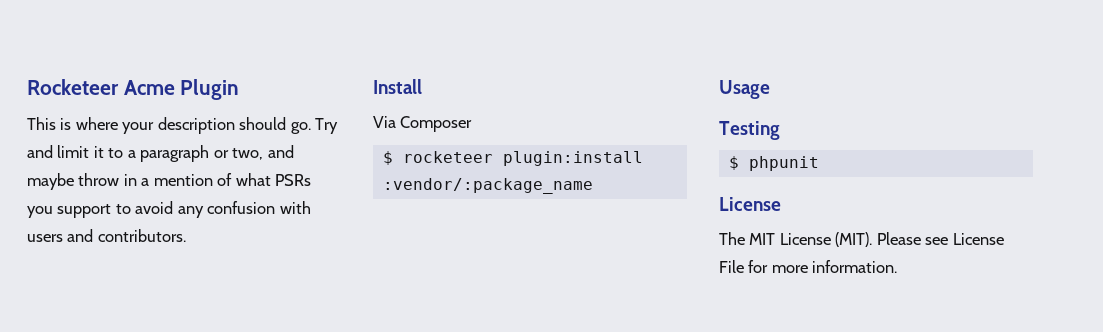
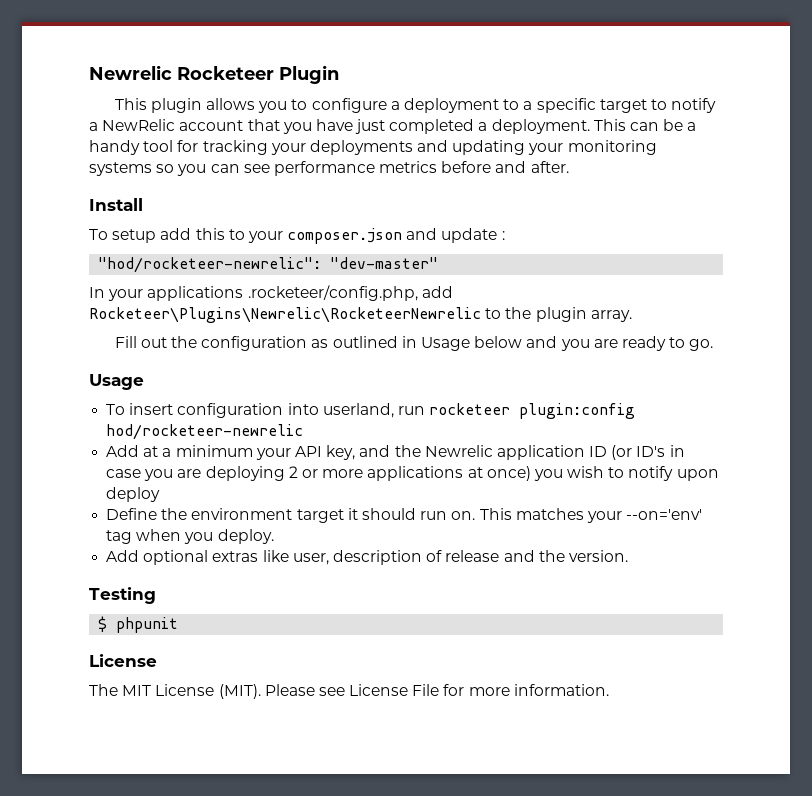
[27,79,175,95] Rocketeer Acme -> [89,65,274,80] Newrelic Rocketeer
[60,117,339,134] [27,145,294,162] [27,173,312,190] [27,201,311,218] [27,229,186,242] [373,79,422,94] [373,116,473,132] [382,151,643,166] [382,178,593,194] [719,80,770,99] is where your description should go. Try and limit it to a paragraph or two, and maybe throw in a mention of what PSRs you support to avoid any confusion with users and contributors. // Install // Via Composer // $ rocketeer plugin:install :vendor/:package_name // Usage -> [150,98,717,113] [89,119,697,134] [89,140,657,155] [89,161,569,176] [89,198,143,211] [89,228,505,244] [98,257,439,273] [89,285,453,301] [89,307,632,323] [114,336,714,351] [89,374,144,390] [106,403,636,419] [106,424,304,440] [106,445,685,460] [106,466,719,481] [106,487,161,502] [106,508,703,523] [106,529,274,544] [106,550,628,565] plugin allows you to configure a deployment to a specific target to notify a NewRelic account that you have just completed a deployment. This can be a handy tool for tracking your deployments and updating your monitoring systems so you can see performance metrics before and after. // Install // To setup add this to your composer.json and update : // "hod/rocketeer-newrelic": "dev-master" // In your applications .rocketeer/config.php, add Rocketeer\Plugins\Newrelic\RocketeerNewrelic to the plugin array. // Fill out the configuration as outlined in Usage below and you are ready to go. // Usage // To insert configuration into userland, run rocketeer plugin:config hod/rocketeer-newrelic // Add at a minimum your API key, and the Newrelic application ID (or ID's in case you are deploying 2 or more applications at once) you wish to notify upon deploy // Define the environment target it should run on. This matches your --on='env' tag when you deploy. // Add optional extras like user, description of release and the version.

